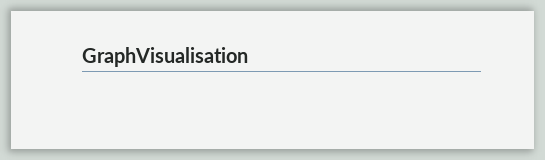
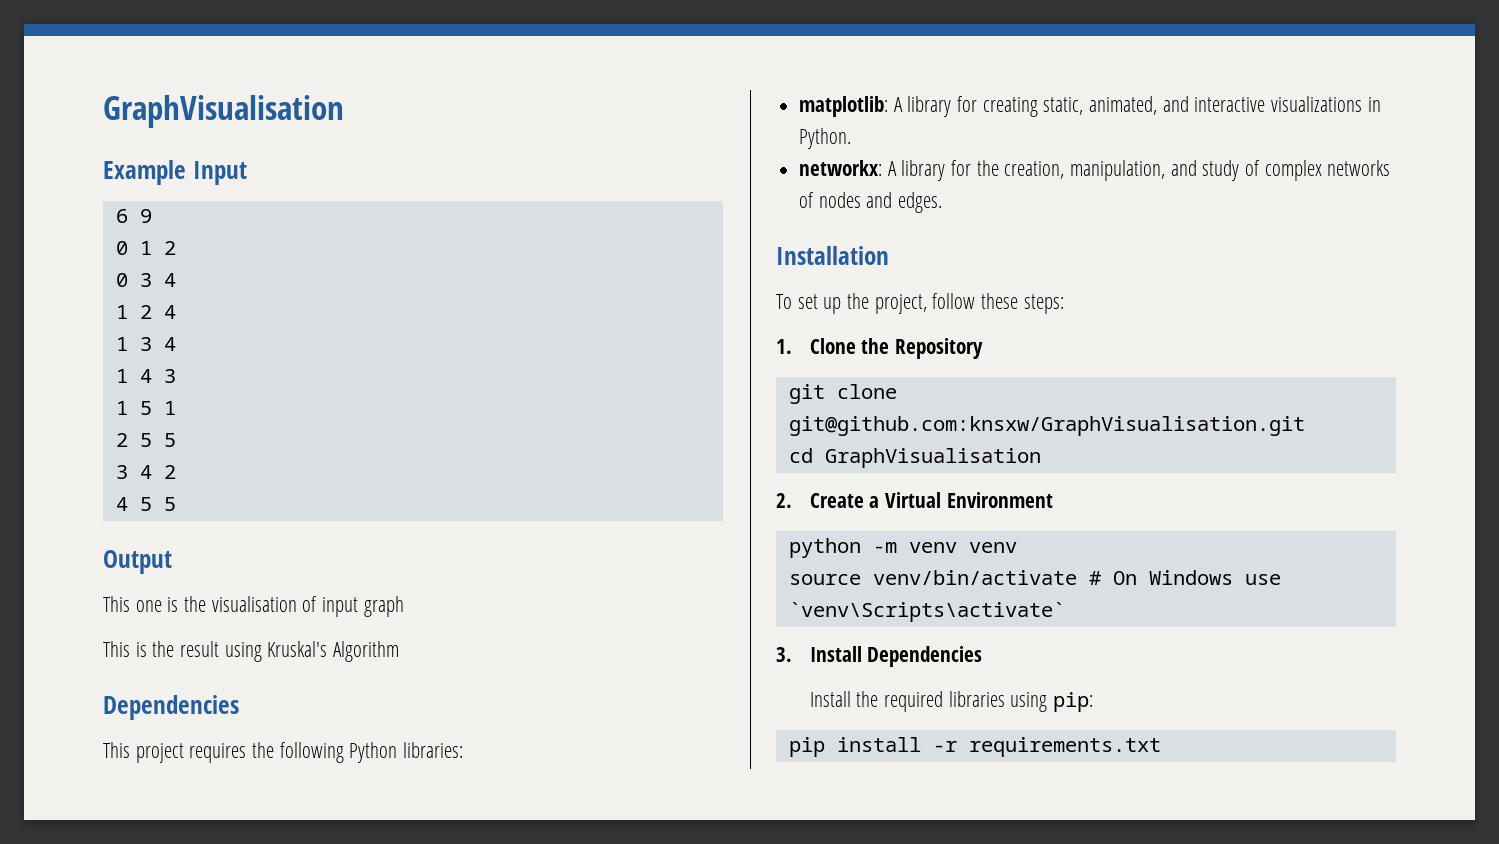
[82,47,248,67] GraphVisualisation -> [103,95,344,128] [103,160,247,185] [115,209,152,223] [115,241,176,255] [115,273,176,287] [115,305,176,319] [115,337,176,351] [115,369,176,383] [115,401,176,415] [115,433,176,447] [115,465,176,479] [115,497,176,511] [103,550,172,574] [103,596,404,617] [103,641,400,662] [103,695,239,720] [103,742,464,763] [799,96,1381,117] [799,128,852,149] [799,160,1391,181] [799,192,943,213] [776,246,889,265] [776,293,1064,314] [776,338,983,359] [788,384,897,404] [788,416,1305,436] [788,448,1041,468] [776,492,1053,508] [788,538,1017,558] [788,570,1281,585] [788,602,1065,622] [776,646,983,667] [809,691,1093,712] [788,737,1161,757] GraphVisualisation // Example Input // 6 9 // 0 1 2 // 0 3 4 // 1 2 4 // 1 3 4 // 1 4 3 // 1 5 1 // 2 5 5 // 3 4 2 // 4 5 5 // Output // This one is the visualisation of input graph // This is the result using Kruskal's Algorithm // Dependencies // This project requires the following Python libraries: // matplotlib: A library for creating static, animated, and interactive visualizations in Python. // networkx: A library for the creation, manipulation, and study of complex networks of nodes and edges. // Installation // To set up the project, follow these steps: // 1. Clone the Repository // git clone git@github.com:knsxw/GraphVisualisation.git // cd GraphVisualisation // 2. Create a Virtual Environment // python -m venv venv // source venv/bin/activate # On Windows use `venv\Scripts\activate` // 3. Install Dependencies // Install the required libraries using pip: // pip install -r requirements.txt

